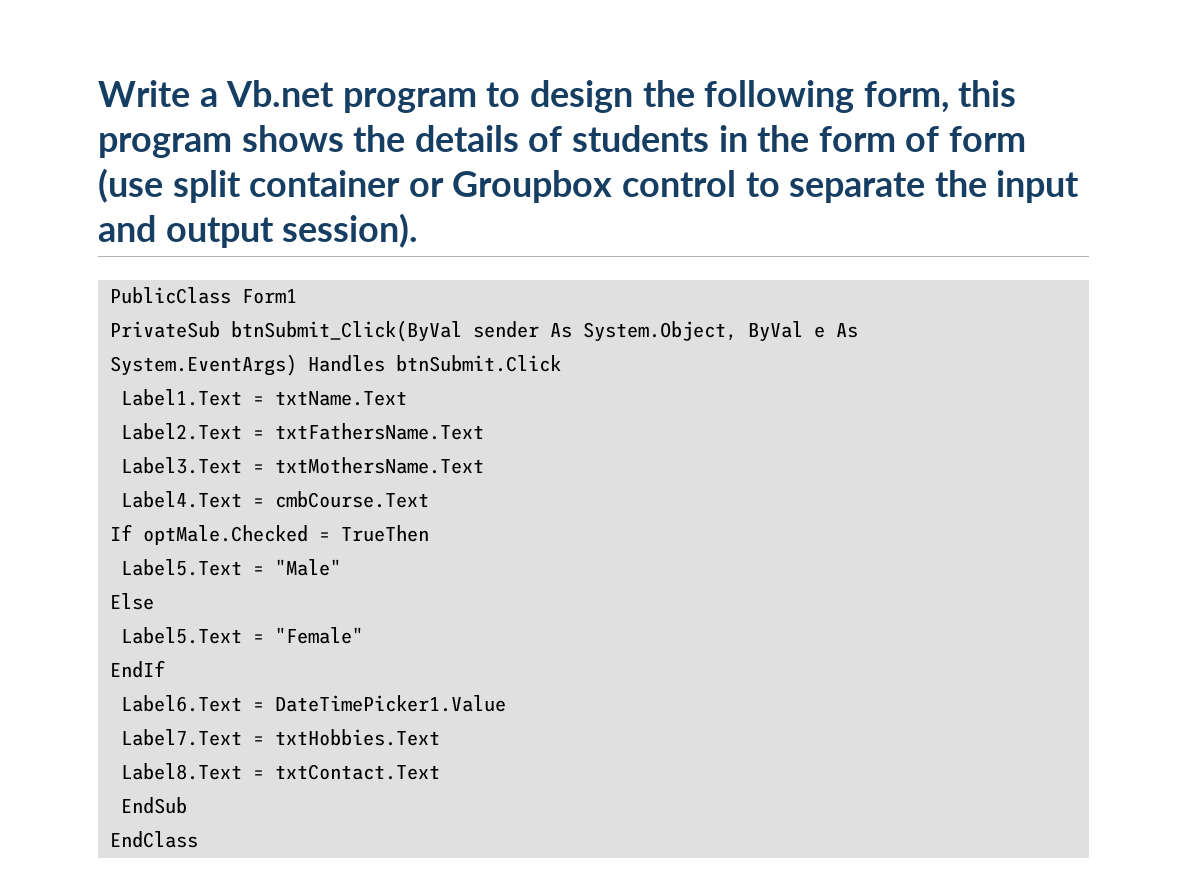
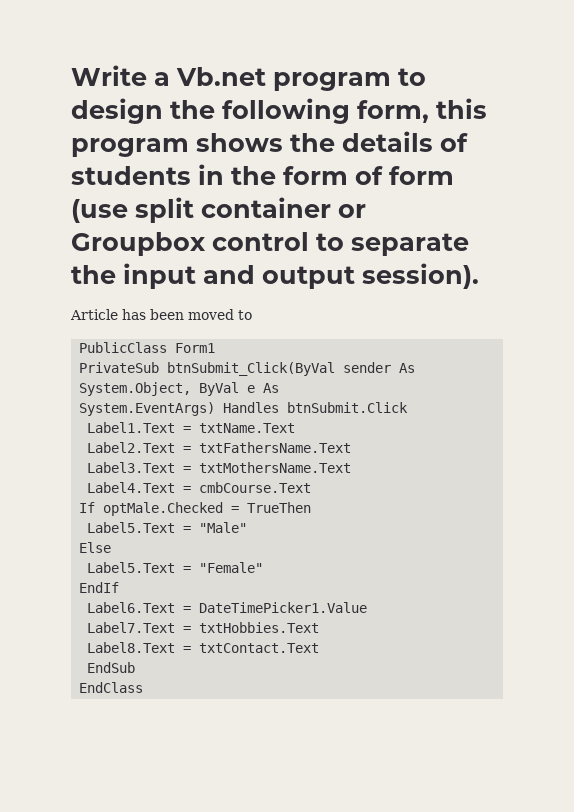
(419, 230) none -> [70,309,252,320] // Article has been moved to

